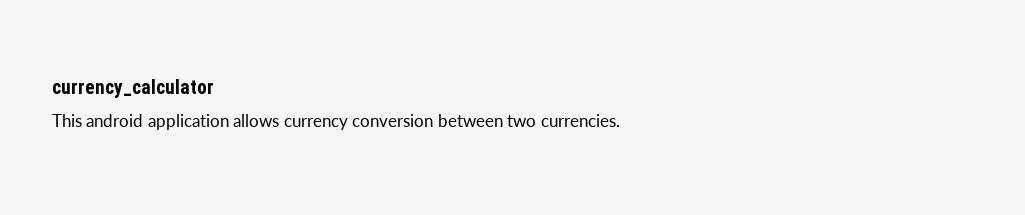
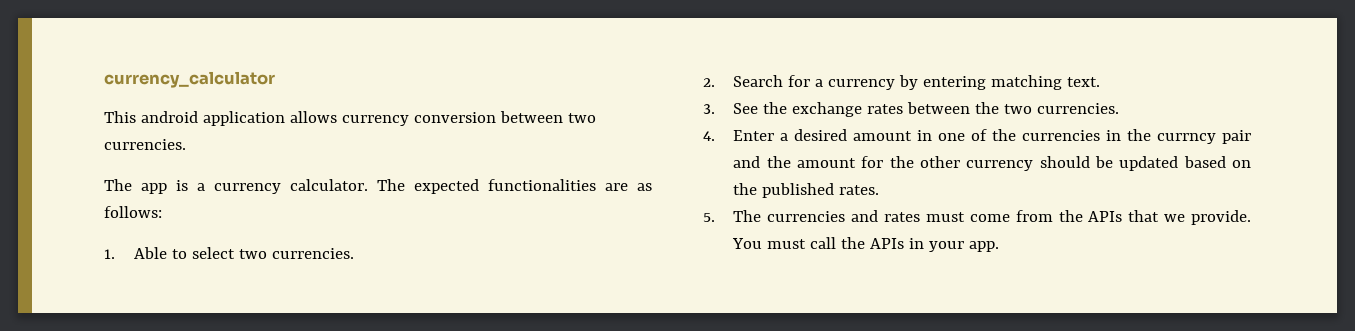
(620, 120) none -> [104,179,652,194] [104,206,162,218] [104,247,355,259] [703,75,1101,90] [703,102,1120,117] [703,129,1251,144] [733,156,1251,171] [733,183,880,198] [703,210,1251,225] [732,237,1000,252] // The app is a currency calculator. The expected functionalities are as follows: // 1. Able to select two currencies. // 2. Search for a currency by entering matching text. // 3. See the exchange rates between the two currencies. // 4. Enter a desired amount in one of the currencies in the currncy pair and the amount for the other currency should be updated based on the published rates. // 5. The currencies and rates must come from the APIs that we provide. You must call the APIs in your app.

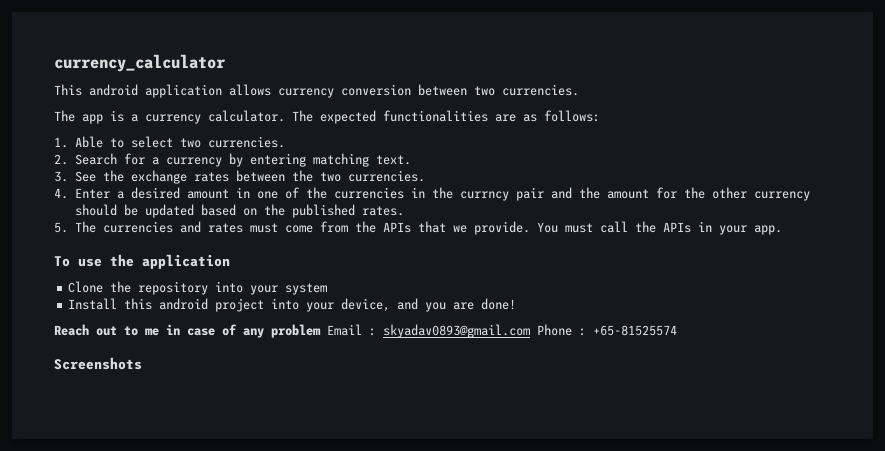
(1000, 246) none -> [54,254,230,269] [68,281,328,295] [68,298,517,312] [54,324,677,338] [54,357,142,370] // To use the application // Clone the repository into your system // Install this android project into your device, and you are done! // Reach out to me in case of any problem Email : skyadav0893@gmail.com Phone : +65-81525574 // Screenshots

